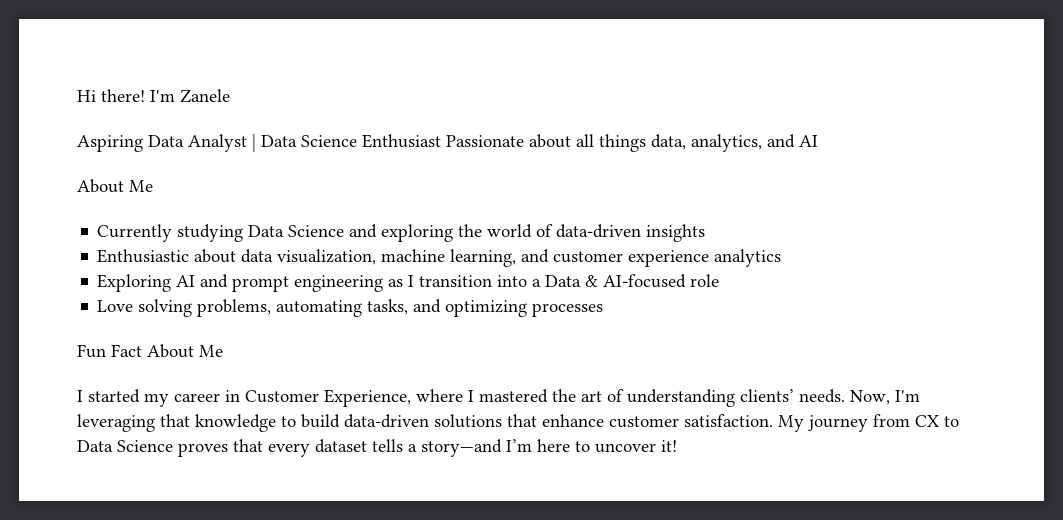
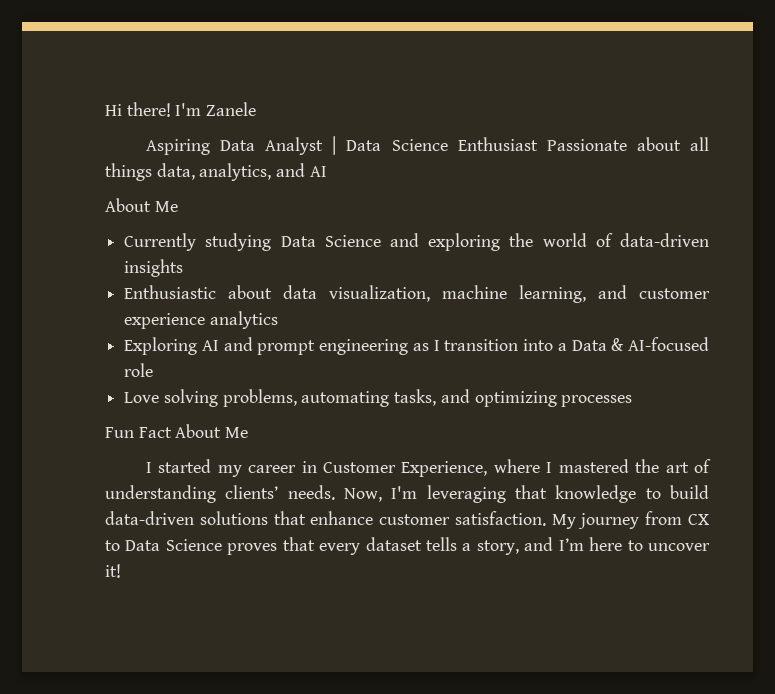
[421,439,502,457] story—and -> [476,537,554,555] story, and

